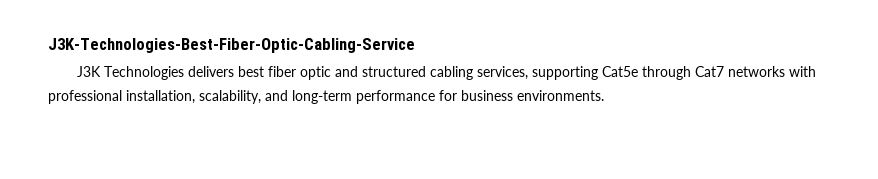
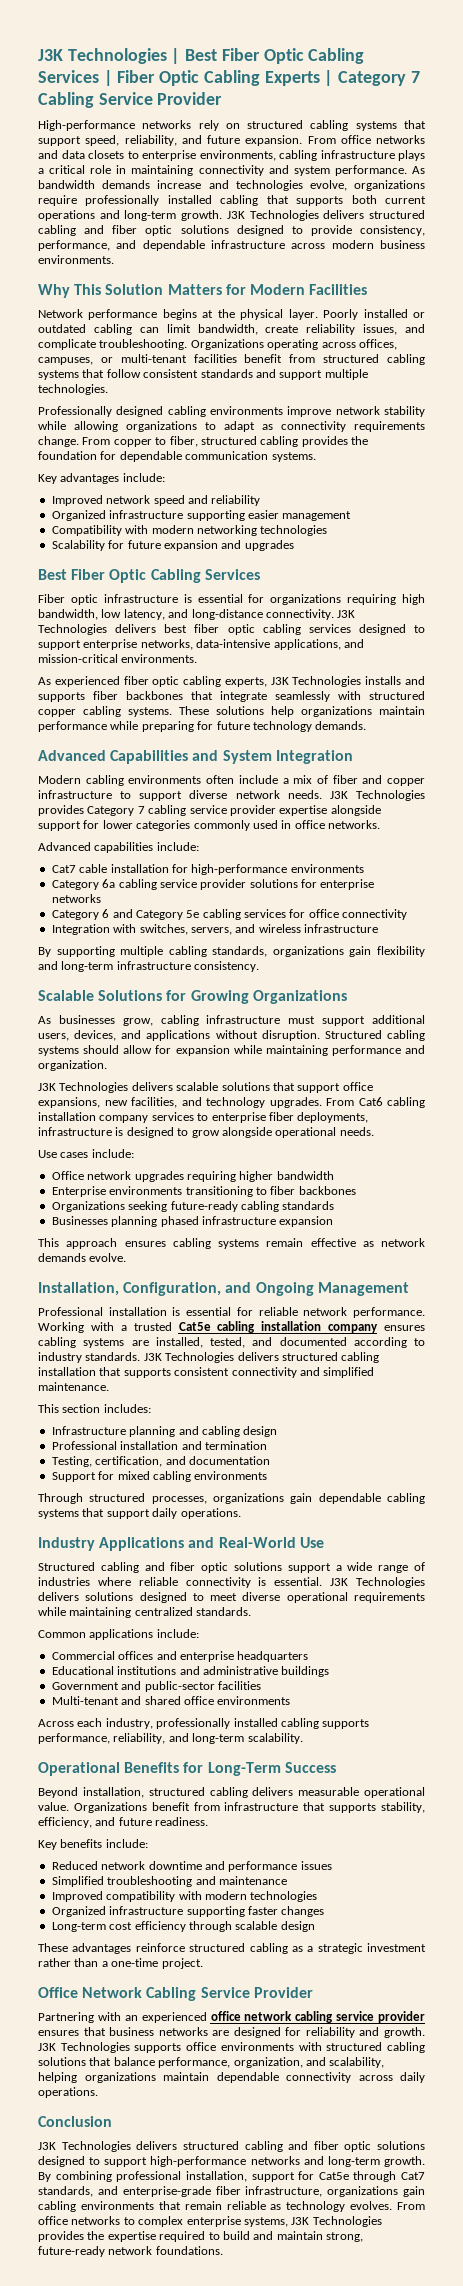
[48,38,415,53] J3K-Technologies-Best-Fiber-Optic-Cabling-Service // -> [38,48,365,64] [38,70,420,86] [38,92,223,108] [38,120,426,131] [38,135,425,146] [38,150,425,161] [38,165,425,176] [38,180,425,191] [38,195,426,206] [38,210,426,221] [38,225,425,236] [38,240,425,251] [38,255,114,264] [38,284,368,298] [38,309,426,320] [38,324,425,335] [38,339,397,350] [38,354,425,365] [38,369,368,380] [38,384,108,395] [38,406,425,417] [38,421,425,432] [38,436,368,447] [38,451,316,462] [38,473,165,484] [51,495,261,506] [51,510,352,521] [51,525,328,536] [51,540,294,551] [38,569,260,583] [38,594,425,605] [38,609,334,620] J3K Technologies | Best Fiber Optic Cabling Services | Fiber Optic Cabling Experts | Category 7 Cabling Service Provider // High-performance networks rely on structured cabling systems that support speed, reliability, and future expansion. From office networks and data closets to enterprise environments, cabling infrastructure plays a critical role in maintaining connectivity and system performance. As bandwidth demands increase and technologies evolve, organizations require professionally installed cabling that supports both current operations and long-term growth. J3K Technologies delivers structured cabling and fiber optic solutions designed to provide consistency, performance, and dependable infrastructure across modern business environments. // Why This Solution Matters for Modern Facilities // Network performance begins at the physical layer. Poorly installed or outdated cabling can limit bandwidth, create reliability issues, and complicate troubleshooting. Organizations operating across offices, campuses, or multi-tenant facilities benefit from structured cabling systems that follow consistent standards and support multiple technologies. // Professionally designed cabling environments improve network stability while allowing organizations to adapt as connectivity requirements change. From copper to fiber, structured cabling provides the foundation for dependable communication systems. // Key advantages include: // Improved network speed and reliability // Organized infrastructure supporting easier management // Compatibility with modern networking technologies // Scalability for future expansion and upgrades // Best Fiber Optic Cabling Services // Fiber optic infrastructure is essential for organizations requiring high bandwidth, low latency, and long-distance connectivity.
[334,66,816,80] [48,90,604,104] and structured cabling services, supporting Cat5e through Cat7 networks with professional installation, scalability, and long-term performance for business environments. -> [262,624,425,635] [38,639,364,650] [38,654,198,663] [38,676,425,687] [38,691,425,702] [38,706,425,717] [38,721,367,732] [38,750,353,764] [38,775,425,786] [38,790,425,801] [38,805,381,816] [38,820,380,831] [38,842,199,853] [51,864,364,875] [51,879,375,890] [51,894,101,903] [51,909,408,920] [51,924,378,935] [38,946,425,957] [38,961,260,972] [38,990,347,1004] [38,1015,425,1026] [38,1030,425,1041] [38,1045,425,1056] [38,1060,107,1071] [38,1082,373,1093] [38,1097,425,1108] [38,1112,369,1123] [38,1127,374,1138] [38,1149,134,1158] [51,1171,334,1182] [51,1186,356,1197] [51,1201,335,1212] [51,1216,334,1227] [38,1238,425,1249] [38,1253,127,1262] [38,1282,409,1296] [38,1307,426,1318] [38,1321,425,1333] [38,1337,425,1348] [38,1352,380,1363] [38,1367,375,1378] [38,1382,109,1391] [38,1404,151,1413] [51,1426,278,1437] [51,1441,267,1450] [51,1456,270,1467] [51,1471,268,1482] [38,1493,425,1504] [38,1508,241,1519] [38,1537,324,1551] [38,1562,426,1573] [38,1577,425,1588] [38,1592,425,1603] [38,1607,252,1618] [38,1629,199,1640] [51,1651,309,1662] [51,1666,330,1677] [51,1681,261,1692] [51,1696,291,1705] [38,1718,370,1729] [38,1733,303,1744] [38,1762,336,1776] [38,1787,425,1798] [38,1802,425,1813] [38,1817,209,1828] [38,1839,148,1850] [51,1861,332,1872] [51,1876,287,1887] [51,1891,318,1902] [51,1906,325,1917] [51,1921,315,1932] [38,1943,426,1954] [38,1958,203,1969] [38,1987,313,2001] [38,2011,425,2023] [38,2027,425,2038] [38,2042,426,2053] [38,2057,385,2068] [38,2072,425,2083] [38,2087,98,2098] [38,2116,112,2127] [38,2141,425,2152] [38,2156,426,2167] [38,2171,425,2182] [38,2186,425,2197] [38,2201,425,2212] [38,2216,382,2227] [38,2231,363,2242] [38,2246,223,2257] cabling services designed to support enterprise networks, data-intensive applications, and mission-critical environments. // As experienced fiber optic cabling experts, J3K Technologies installs and supports fiber backbones that integrate seamlessly with structured copper cabling systems. These solutions help organizations maintain performance while preparing for future technology demands. // Advanced Capabilities and System Integration // Modern cabling environments often include a mix of fiber and copper infrastructure to support diverse network needs. J3K Technologies provides Category 7 cabling service provider expertise alongside support for lower categories commonly used in office networks. // Advanced capabilities include: // Cat7 cable installation for high-performance environments // Category 6a cabling service provider solutions for enterprise networks // Category 6 and Category 5e cabling services for office connectivity // Integration with switches, servers, and wireless infrastructure // By supporting multiple cabling standards, organizations gain flexibility and long-term infrastructure consistency. // Scalable Solutions for Growing Organizations // As businesses grow, cabling infrastructure must support additional users, devices, and applications without disruption. Structured cabling systems should allow for expansion while maintaining performance and organization. // J3K Technologies delivers scalable solutions that support office expansions, new facilities, and technology upgrades. From Cat6 cabling installation company services to enterprise fiber deployments, infrastructure is designed to grow alongside operational needs. // Use cases include: // Office network upgrades requiring higher bandwidth // Enterprise environments transitioning to fiber backbones // Organizations seeking future-ready cabling standards // Businesses planning phased infrastructure expansion // This approach ensures cabling systems remain effective as network demands evolve. // Installation, Configuration, and Ongoing Management // Professional installation is essential for reliable network performance. Working with a trusted Cat5e cabling installation company ensures cabling systems are installed, tested, and documented according to industry standards. J3K Technologies delivers structured cabling installation that supports consistent connectivity and simplified maintenance. // This section includes: // Infrastructure planning and cabling design // Professional installation and termination // Testing, certification, and documentation // Support for mixed cabling environments // Through structured processes, organizations gain dependable cabling systems that support daily operations. // Industry Applications and Real-World Use // Structured cabling and fiber optic solutions support a wide range of industries where reliable connectivity is essential. J3K Technologies delivers solutions designed to meet diverse operational requirements while maintaining centralized standards. // Common applications include: // Commercial offices and enterprise headquarters // Educational institutions and administrative buildings // Government and public-sector facilities // Multi-tenant and shared office environments // Across each industry, professionally installed cabling supports performance, reliability, and long-term scalability. // Operational Benefits for Long-Term Success // Beyond installation, structured cabling delivers measurable operational value. Organizations benefit from infrastructure that supports stability, efficiency, and future readiness. // Key benefits include: // Reduced network downtime and performance issues // Simplified troubleshooting and maintenance // Improved compatibility with modern technologies // Organized infrastructure supporting faster changes // Long-term cost efficiency through scalable design // These advantages reinforce structured cabling as a strategic investment rather than a one-time project. // Office Network Cabling Service Provider // Partnering with an experienced office network cabling service provider ensures that business networks are designed for reliability and growth. J3K Technologies supports office environments with structured cabling solutions that balance performance, organization, and scalability, helping organizations maintain dependable connectivity across daily operations. // Conclusion // J3K Technologies delivers structured cabling and fiber optic solutions designed to support high-performance networks and long-term growth. By combining professional installation, support for Cat5e through Cat7 standards, and enterprise-grade fiber infrastructure, organizations gain cabling environments that remain reliable as technology evolves. From office networks to complex enterprise systems, J3K Technologies provides the expertise required to build and maintain strong, future-ready network foundations.

